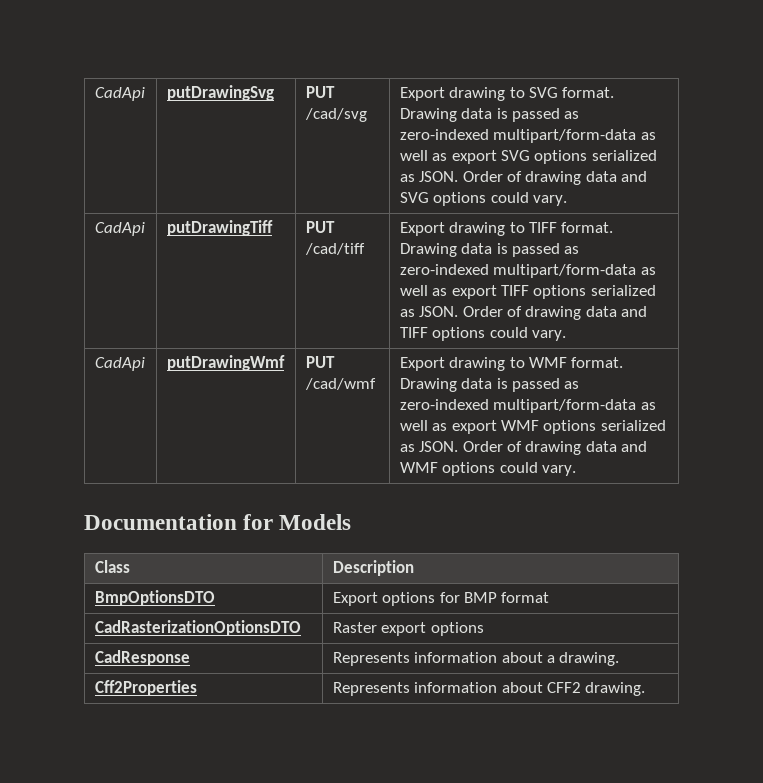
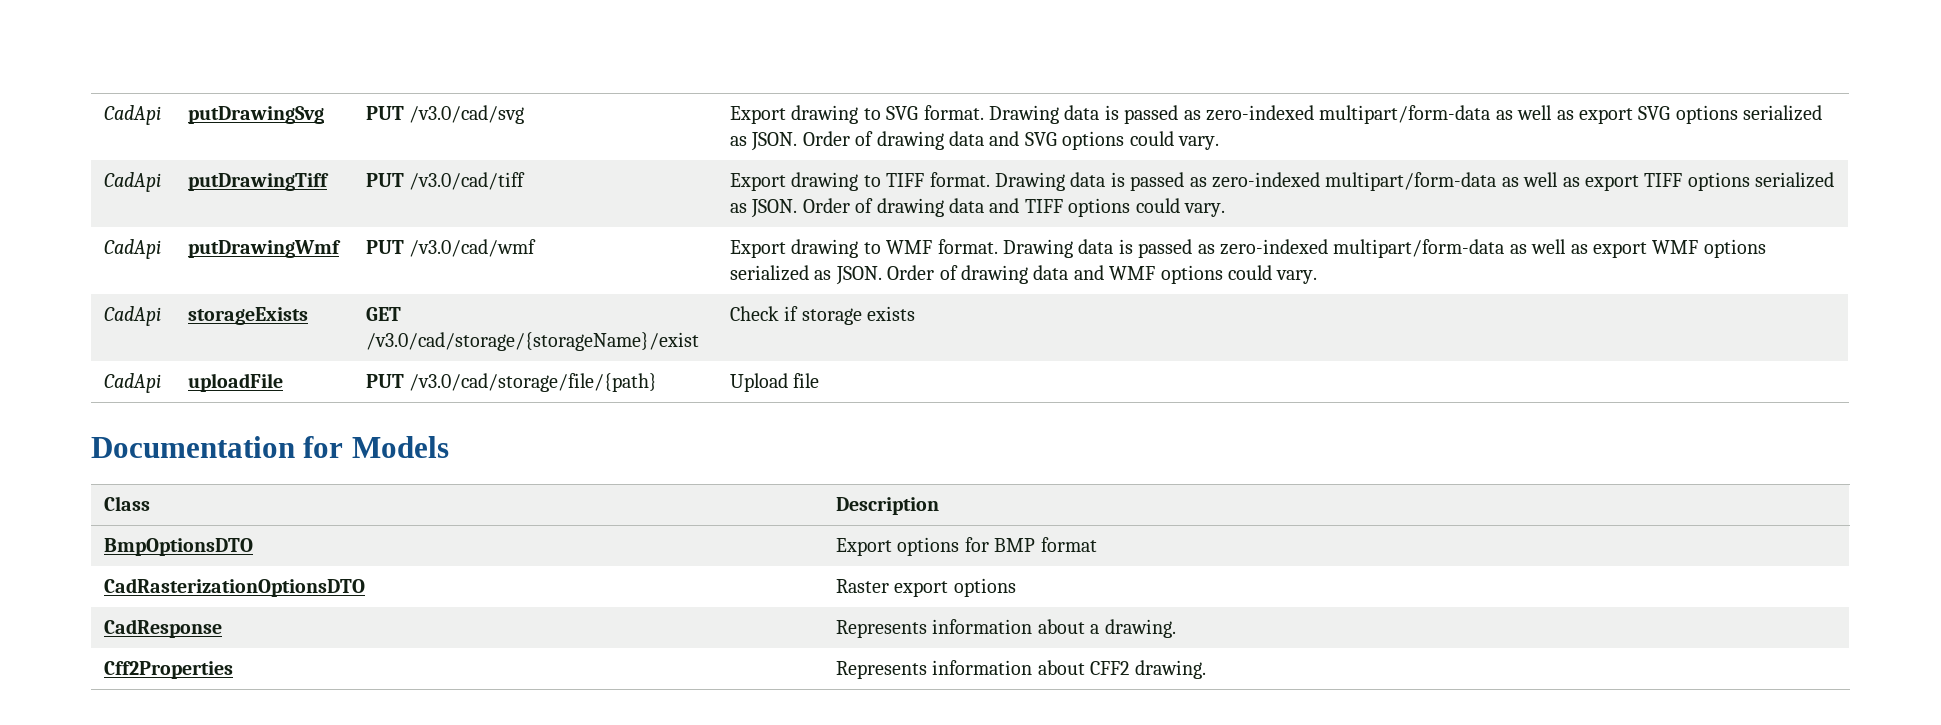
[304,108,367,122] /cad/svg -> [409,105,525,124] /v3.0/cad/svg
[304,243,365,255] /cad/tiff -> [409,172,526,190] /v3.0/cad/tiff
[304,378,376,390] /cad/wmf -> [409,239,537,257] /v3.0/cad/wmf
(577, 470) none -> [104,306,162,326] [188,307,309,325] [366,307,402,321] [366,332,700,351] [730,306,916,325] [104,373,162,393] [188,373,284,392] [366,373,658,392] [730,373,820,392] // CadApi | storageExists | GET /v3.0/cad/storage/{storageName}/exist | Check if storage exists // CadApi | uploadFile | PUT /v3.0/cad/storage/file/{path} | Upload file

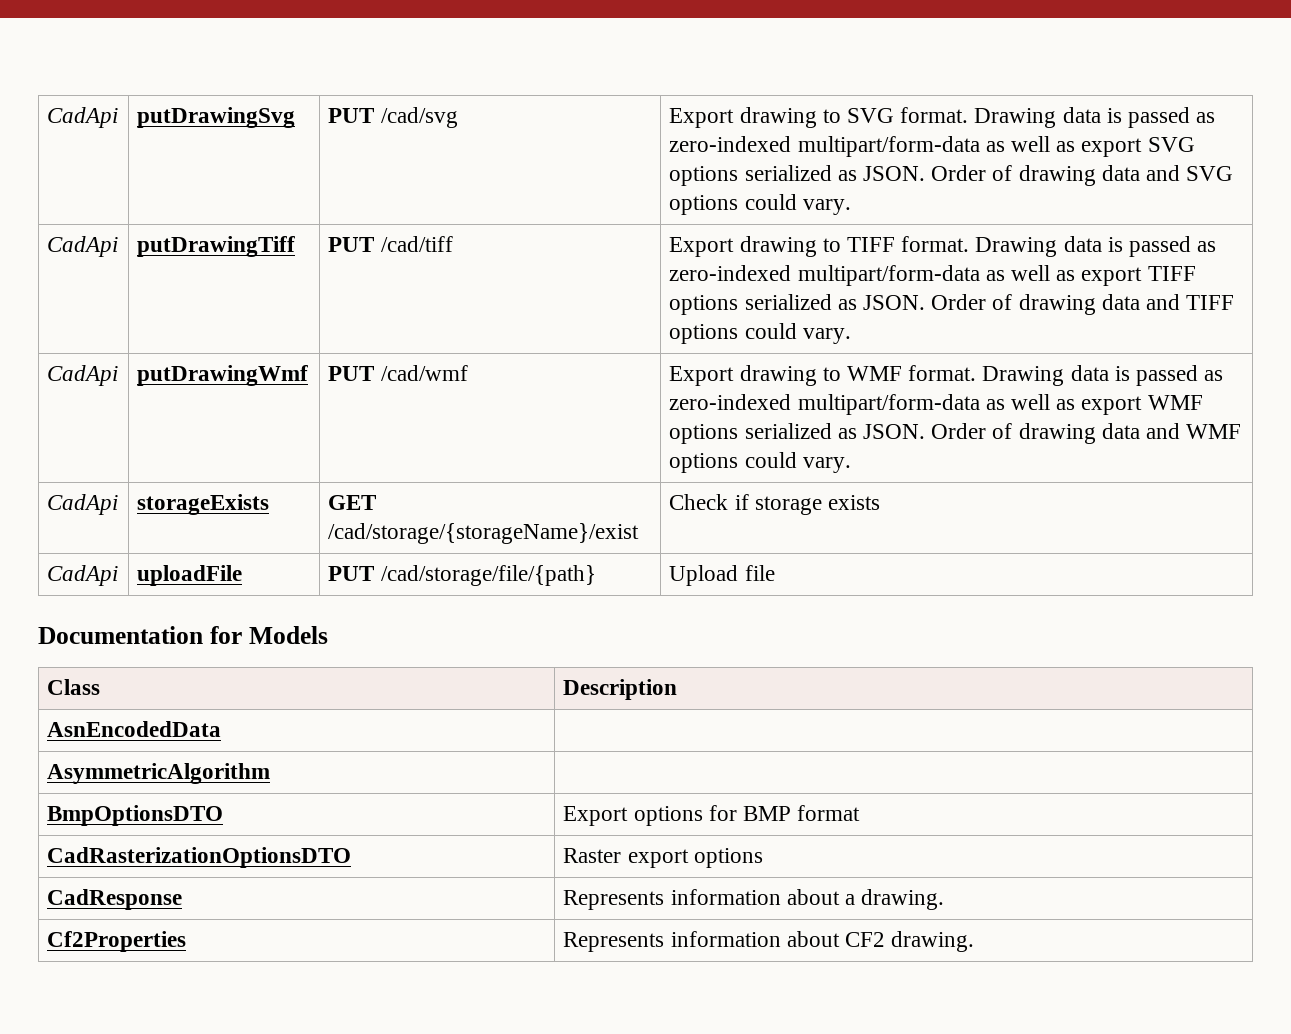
[409,105,525,124] /v3.0/cad/svg -> [380,107,458,128] /cad/svg
[409,172,526,190] /v3.0/cad/tiff -> [380,236,453,252] /cad/tiff
[409,239,537,257] /v3.0/cad/wmf -> [380,365,468,381] /cad/wmf
[366,332,700,351] /v3.0/cad/storage/{storageName}/exist -> [328,523,640,544] /cad/storage/{storageName}/exist
[409,373,658,392] /v3.0/cad/storage/file/{path} -> [380,565,596,586] /cad/storage/file/{path}
(940, 506) none -> [47,721,222,737] [47,763,271,784] // AsnEncodedData | // AsymmetricAlgorithm |
[104,661,234,679] [836,660,1130,679] Cff2Properties | Represents information about CFF2 -> [47,931,187,952] [563,931,886,952] Cf2Properties | Represents information about CF2

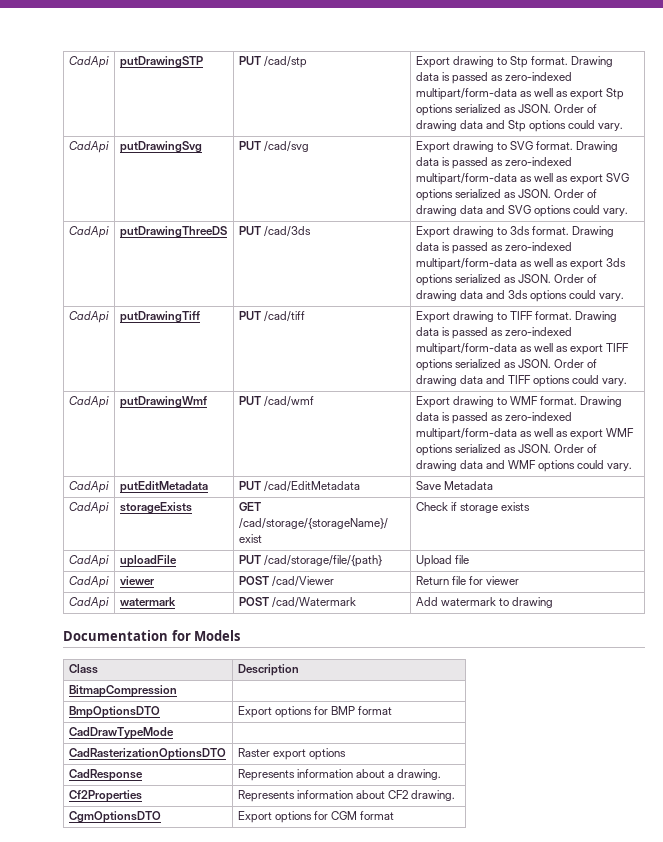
[47,107,119,128] CadApi -> [68,56,109,68] [119,56,203,68] [238,56,307,68] [415,56,614,68] [415,72,573,84] [415,88,625,100] [415,104,598,116] [415,120,624,132] [68,141,109,153] CadApi | putDrawingSTP | PUT /cad/stp | Export drawing to Stp format. Drawing data is passed as zero-indexed multipart/form-data as well as export Stp options serialized as JSON. Order of drawing data and Stp options could vary. // CadApi
(851, 207) none -> [68,226,109,238] [119,226,227,238] [238,226,311,237] [415,226,615,238] [415,242,573,254] [415,258,627,270] [415,274,598,286] [415,290,625,302] // CadApi | putDrawingThreeDS | PUT /cad/3ds | Export drawing to 3ds format. Drawing data is passed as zero-indexed multipart/form-data as well as export 3ds options serialized as JSON. Order of drawing data and 3ds options could vary.
(851, 465) none -> [68,481,109,493] [119,481,208,493] [238,481,360,492] [415,481,493,490] // CadApi | putEditMetadata | PUT /cad/EditMetadata | Save Metadata
(775, 573) none -> [68,576,109,588] [119,576,154,585] [238,576,334,587] [415,576,520,585] [68,597,109,609] [119,597,176,606] [238,597,356,608] [415,597,554,608] // CadApi | viewer | POST /cad/Viewer | Return file for viewer // CadApi | watermark | POST /cad/Watermark | Add watermark to drawing
[47,721,222,737] [47,763,271,784] AsnEncodedData | // AsymmetricAlgorithm -> [68,685,177,697] BitmapCompression
(861, 813) none -> [68,727,174,739] // CadDrawTypeMode |
(975, 941) none -> [68,811,161,823] [237,811,395,823] // CgmOptionsDTO | Export options for CGM format

